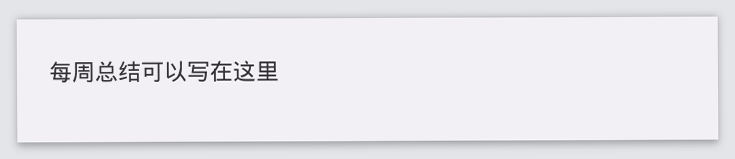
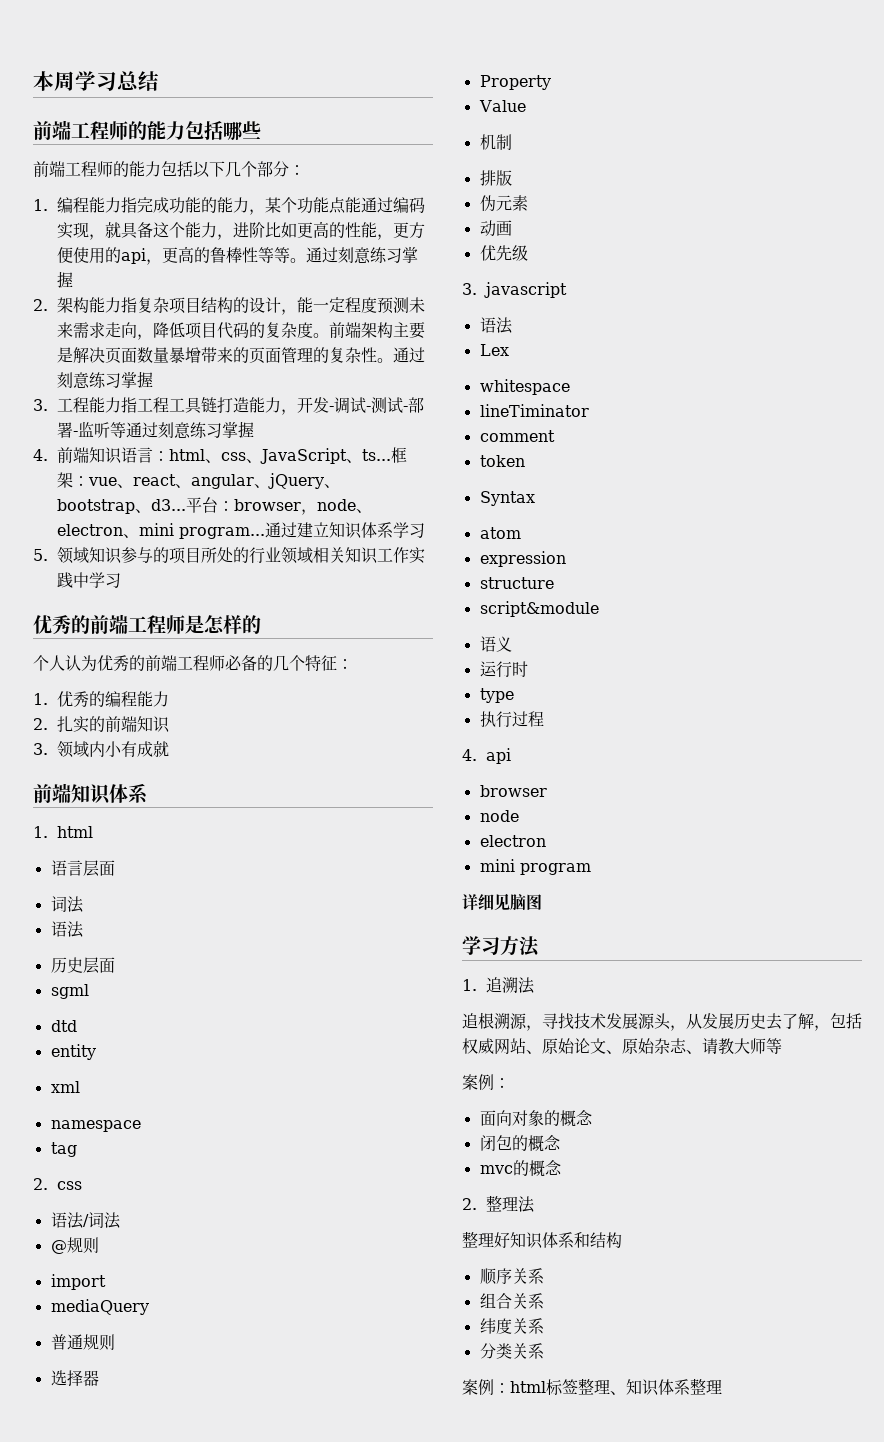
[48,61,96,84] 每周 -> [33,71,117,91] 本周学习
[140,60,280,83] 可以写在这里 -> [33,120,261,140] [33,161,305,178] [33,197,425,215] [56,221,425,240] [56,246,418,265] [56,271,73,288] [33,297,425,315] [56,322,425,340] [56,347,425,364] [56,371,153,389] [33,397,424,415] [56,421,254,439] [33,447,407,464] [56,472,340,489] [56,497,372,515] [56,522,425,539] [33,547,425,564] [56,572,121,588] [33,614,261,635] [33,655,353,672] [33,691,169,708] [33,716,170,733] [33,741,169,758] [33,783,148,805] [33,826,93,838] [50,860,115,877] [50,896,84,913] [50,921,84,938] [50,957,115,974] [50,984,89,999] [50,1020,77,1032] [50,1044,96,1060] [50,1081,80,1093] [50,1120,141,1132] [50,1142,77,1157] [33,1178,82,1190] [50,1212,121,1229] [50,1237,99,1254] [50,1274,106,1290] [50,1299,149,1315] [50,1334,115,1351] [50,1370,99,1386] [479,75,551,90] [478,100,526,112] [479,134,512,150] [479,170,512,186] [479,195,528,212] [479,220,512,237] [479,245,528,261] [462,282,567,298] [479,317,513,334] [479,344,509,356] [479,379,570,395] [479,404,589,417] [479,430,555,442] [479,455,525,467] [479,491,535,506] [479,527,521,539] [479,551,566,567] [479,577,554,589] [479,601,599,617] [479,636,512,652] [479,661,528,678] [479,688,514,703] [479,711,544,728] [462,748,511,764] [479,785,547,797] [479,810,519,822] [479,835,546,847] [479,859,591,875] [462,893,542,911] [462,936,540,957] [462,977,535,994] [462,1012,862,1031] [462,1038,782,1055] [462,1074,510,1090] [479,1110,593,1127] [479,1135,561,1152] [479,1160,562,1177] [462,1195,535,1213] [462,1231,622,1249] [479,1268,544,1285] [479,1293,544,1309] [479,1318,544,1334] [479,1343,544,1359] [462,1378,722,1396] // 前端工程师的能力包括哪些 // 前端工程师的能力包括以下几个部分： // 1.编程能力指完成功能的能力，某个功能点能通过编码实现，就具备这个能力，进阶比如更高的性能，更方便使用的api，更高的鲁棒性等等。通过刻意练习掌握 // 2.架构能力指复杂项目结构的设计，能一定程度预测未来需求走向，降低项目代码的复杂度。前端架构主要是解决页面数量暴增带来的页面管理的复杂性。通过刻意练习掌握 // 3.工程能力指工程工具链打造能力，开发-调试-测试-部署-监听等通过刻意练习掌握 // 4.前端知识语言：html、css、JavaScript、ts...框架：vue、react、angular、jQuery、bootstrap、d3...平台：browser，node、electron、mini program...通过建立知识体系学习 // 5.领域知识参与的项目所处的行业领域相关知识工作实践中学习 // 优秀的前端工程师是怎样的 // 个人认为优秀的前端工程师必备的几个特征： // 1.优秀的编程能力 // 2.扎实的前端知识 // 3.领域内小有成就 // 前端知识体系 // 1. html // 语言层面 // 词法 // 语法 // 历史层面 // sgml // dtd // entity // xml // namespace // tag // 2. css // 语法/词法 // @规则 // import // mediaQuery // 普通规则 // 选择器 // Property // Value // 机制 // 排版 // 伪元素 // 动画 // 优先级 // 3. javascript // 语法 // Lex // whitespace // lineTiminator // comment // token // Syntax // atom // expression // structure // script&module // 语义 // 运行时 // type // 执行过程 // 4. api // browser // node // electron // mini program // 详细见脑图 // 学习方法 // 1.追溯法 // 追根溯源，寻找技术发展源头，从发展历史去了解，包括权威网站、原始论文、原始杂志、请教大师等 // 案例： // 面向对象的概念 // 闭包的概念 // mvc的概念 // 2.整理法 // 整理好知识体系和结构 // 顺序关系 // 组合关系 // 纬度关系 // 分类关系 // 案例：html标签整理、知识体系整理

